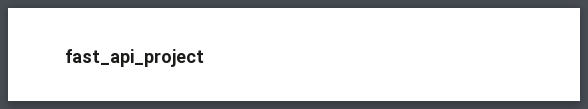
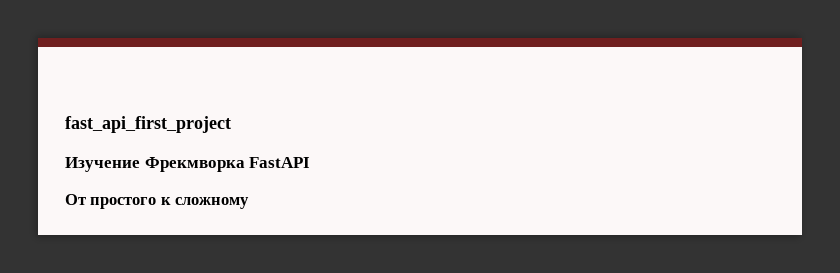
[65,49,204,67] fast_api_project -> [65,116,231,133] [65,157,311,172] [65,194,250,209] fast_api_first_project // Изучение Фрекмворка FastAPI // От простого к сложному

